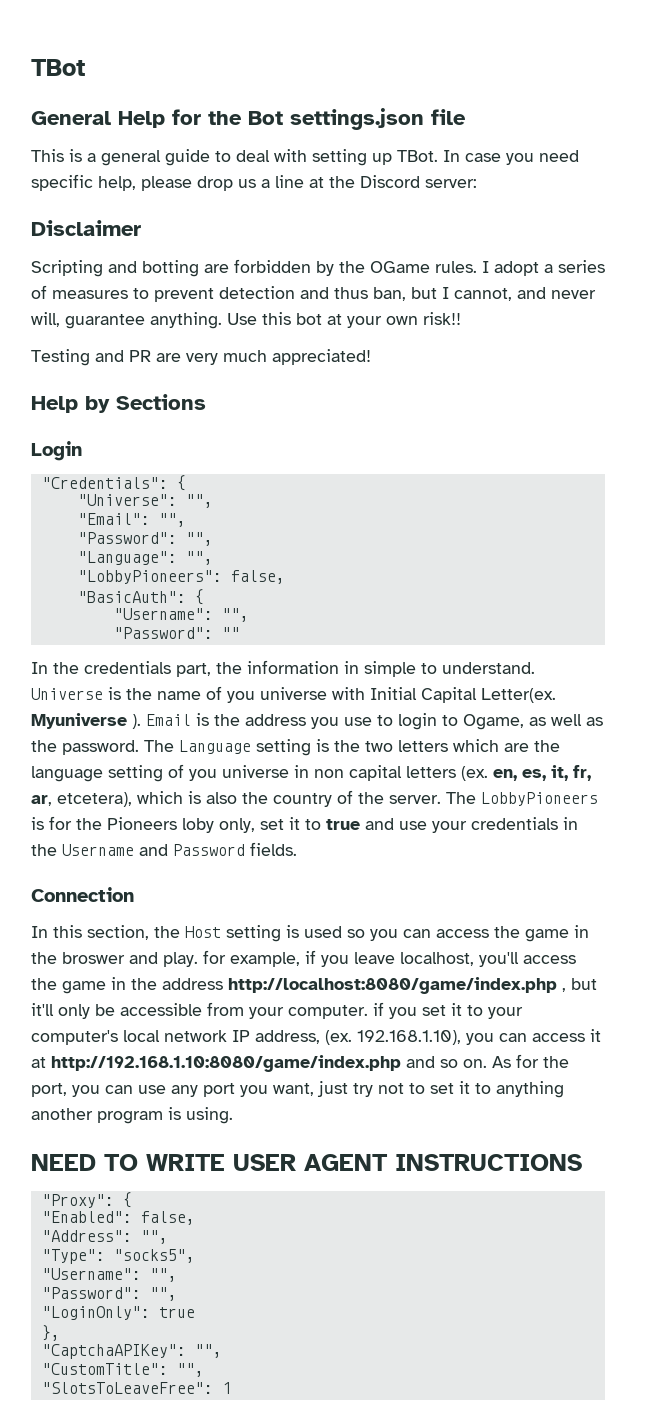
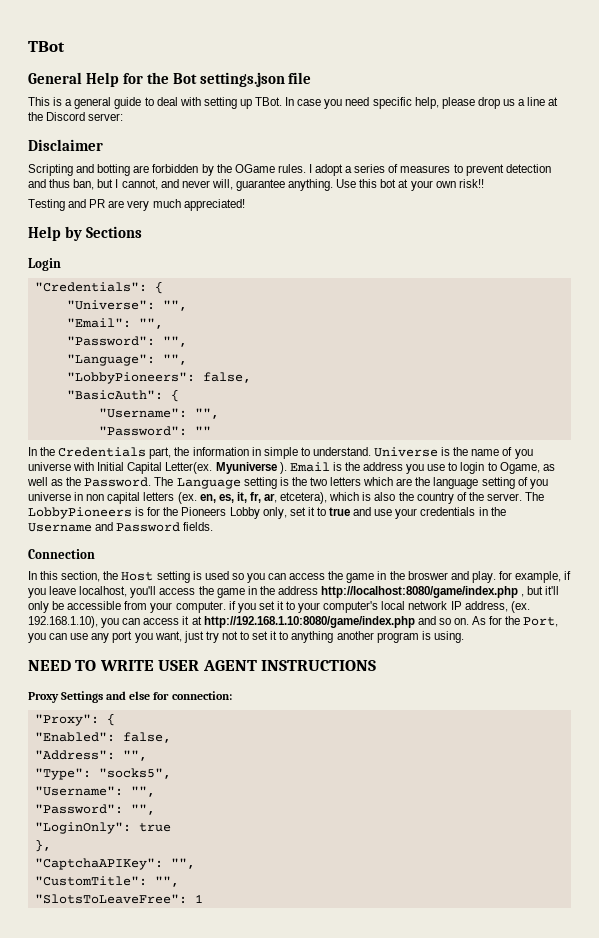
[84,661,171,674] credentials -> [58,447,147,457] Credentials
[62,740,139,755] password. -> [84,477,152,487] Password.
[182,818,214,833] loby -> [229,507,260,519] Lobby
[31,1083,67,1097] port, -> [523,617,559,627] Port,
(582, 1162) none -> [28,691,232,703] // Proxy Settings and else for connection:

